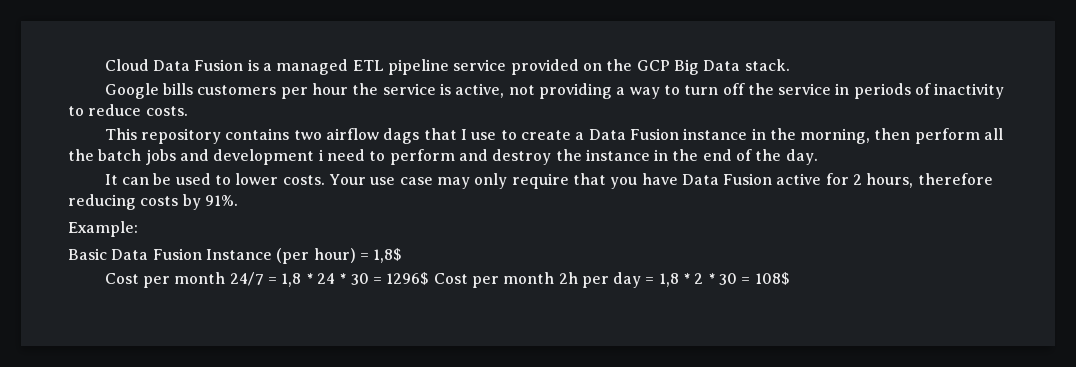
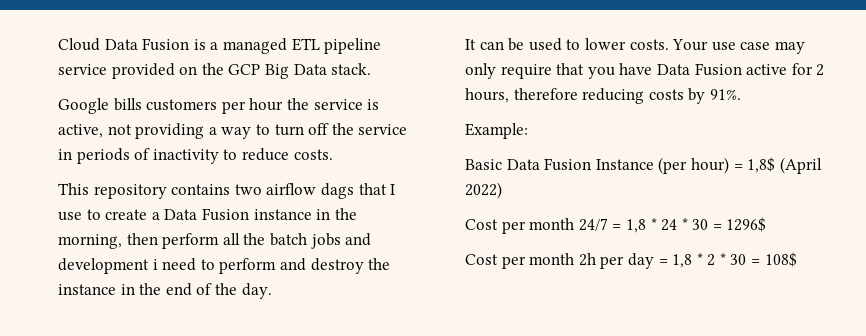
(403, 255) none -> [779,157,822,174] [465,182,502,199] (April 2022)
(430, 278) none -> (767, 224) //

